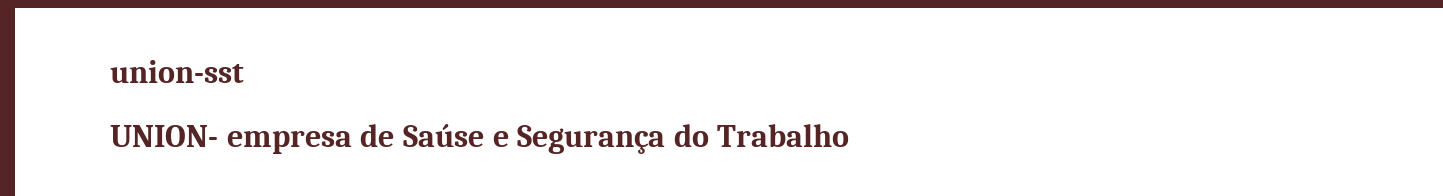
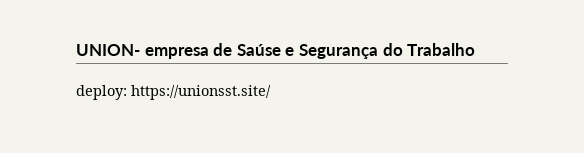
[110,60,244,83] union-sst // -> (76, 50) none
(850, 135) none -> [76,85,271,100] // deploy: https://unionsst.site/

